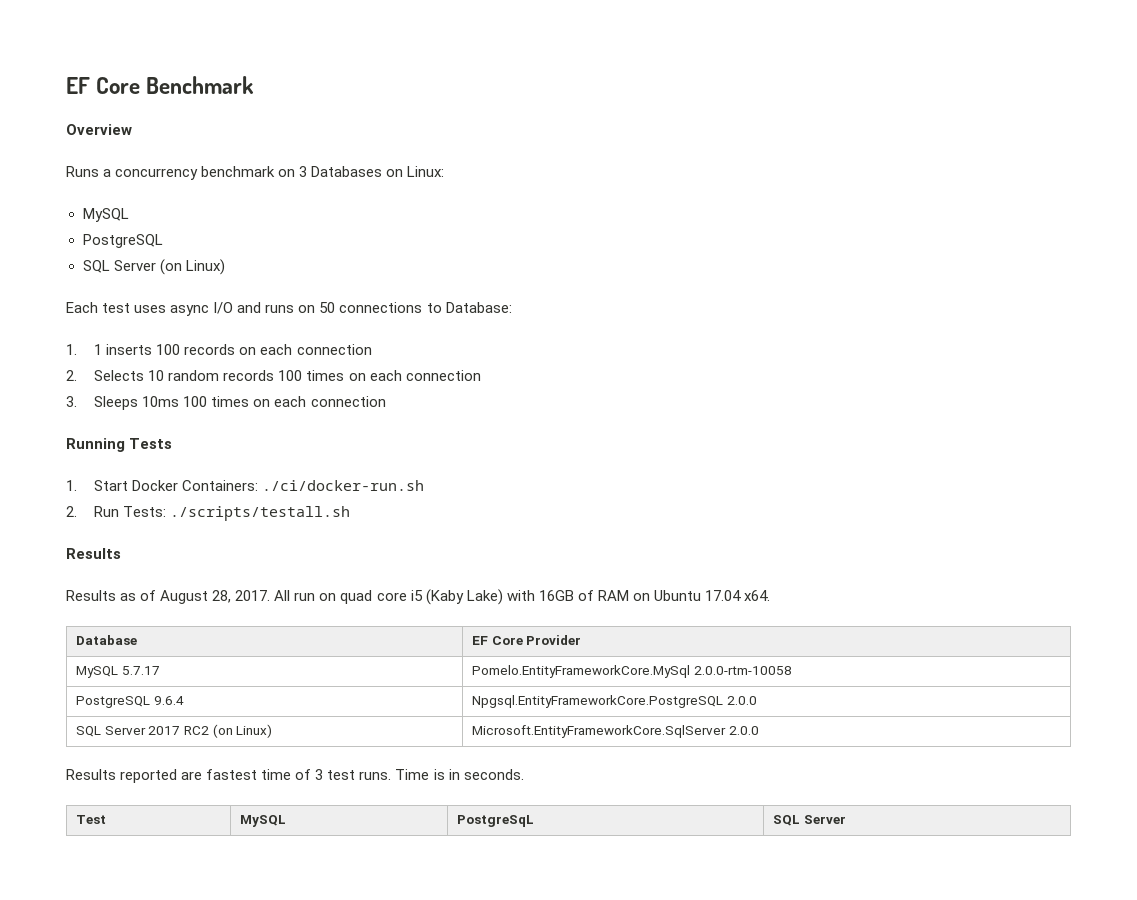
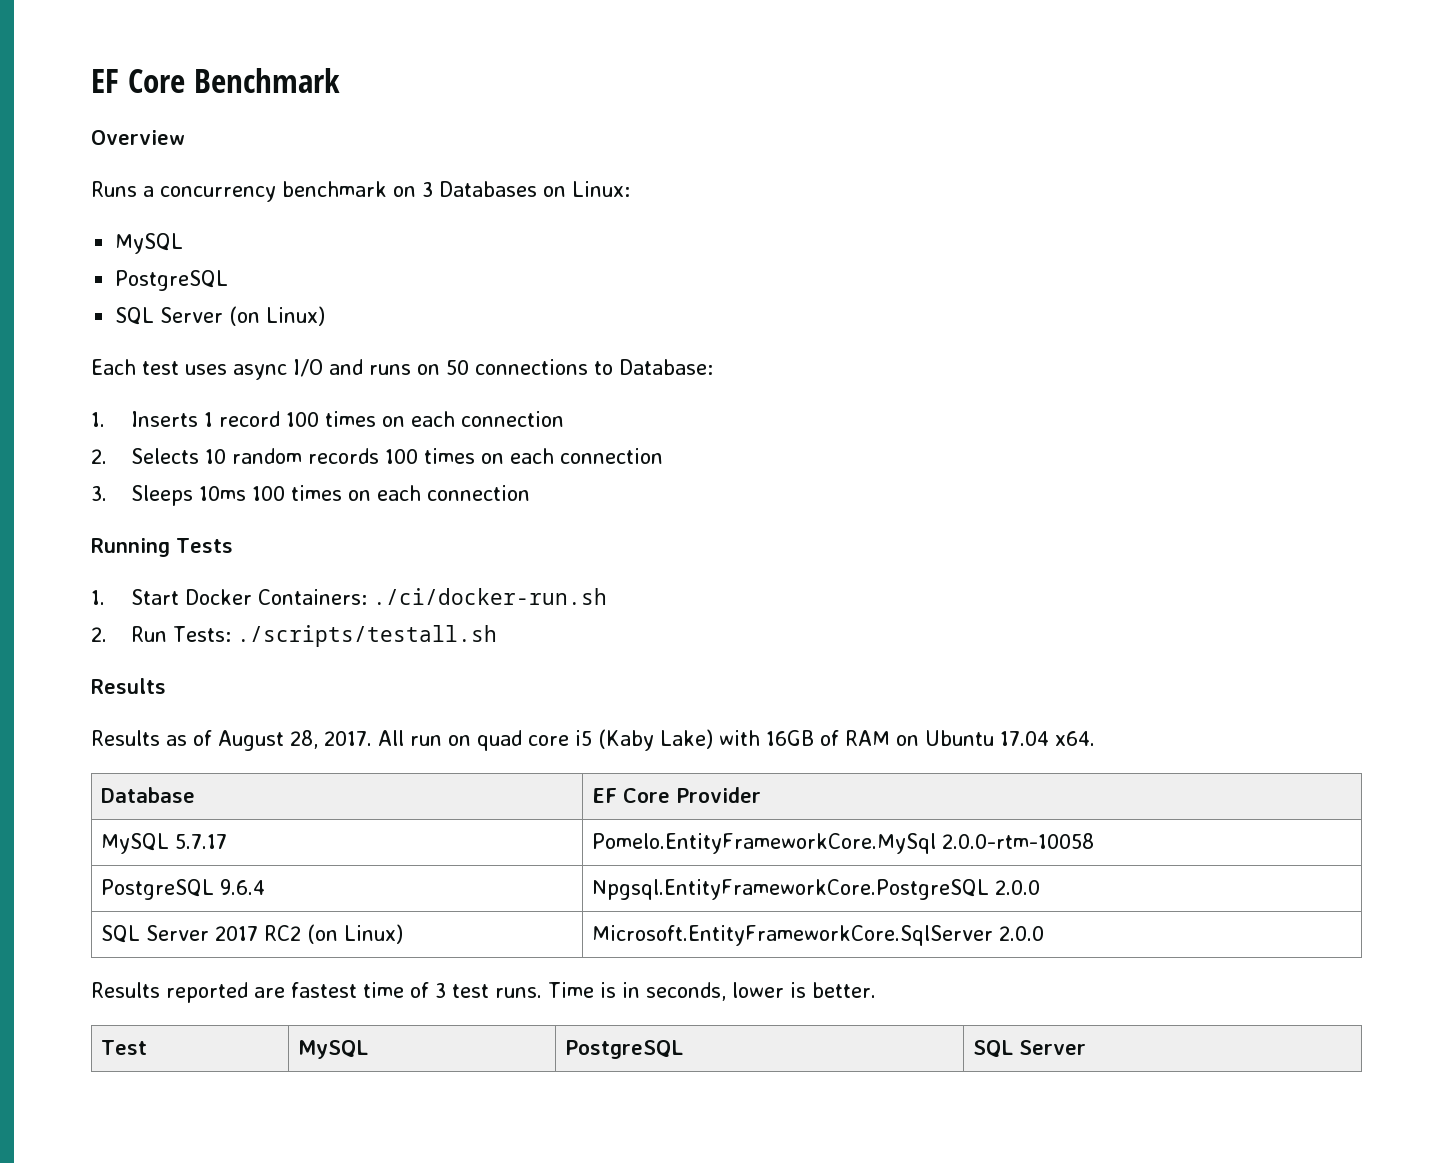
[94,344,236,355] 1 inserts 100 records -> [130,411,376,427] Inserts 1 record 100 times
[463,769,524,780] seconds. -> [646,982,876,1001] seconds, lower is better.
[457,815,535,827] PostgreSqL -> [565,1040,684,1059] PostgreSQL

